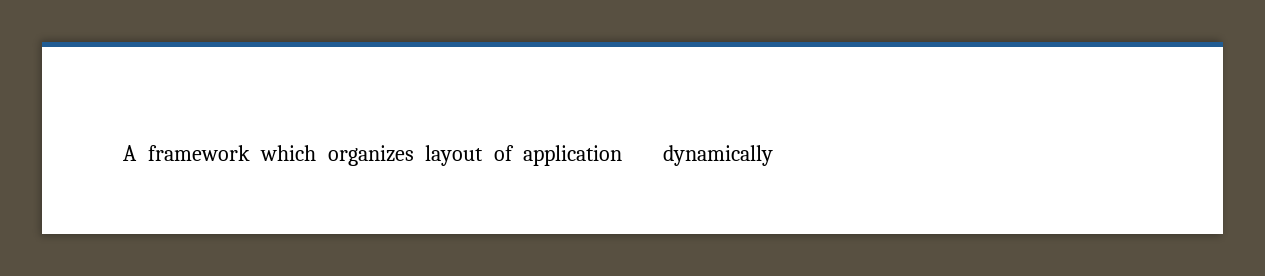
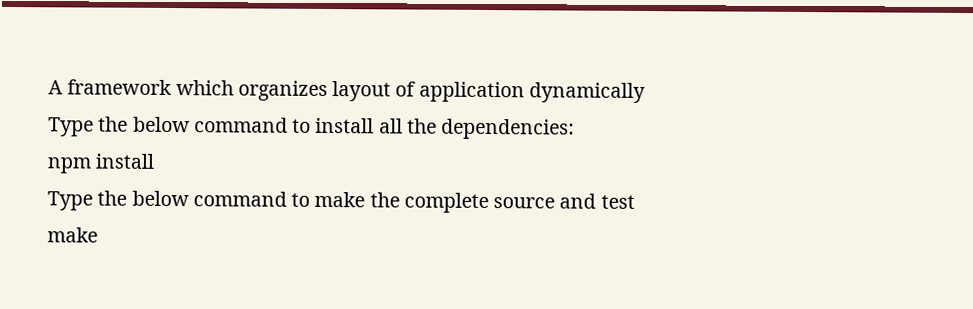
(773, 155) none -> [48,116,576,140] [47,153,155,174] [47,190,635,214] [47,227,98,243] // Type the below command to install all the dependencies: // npm install // Type the below command to make the complete source and test // make

